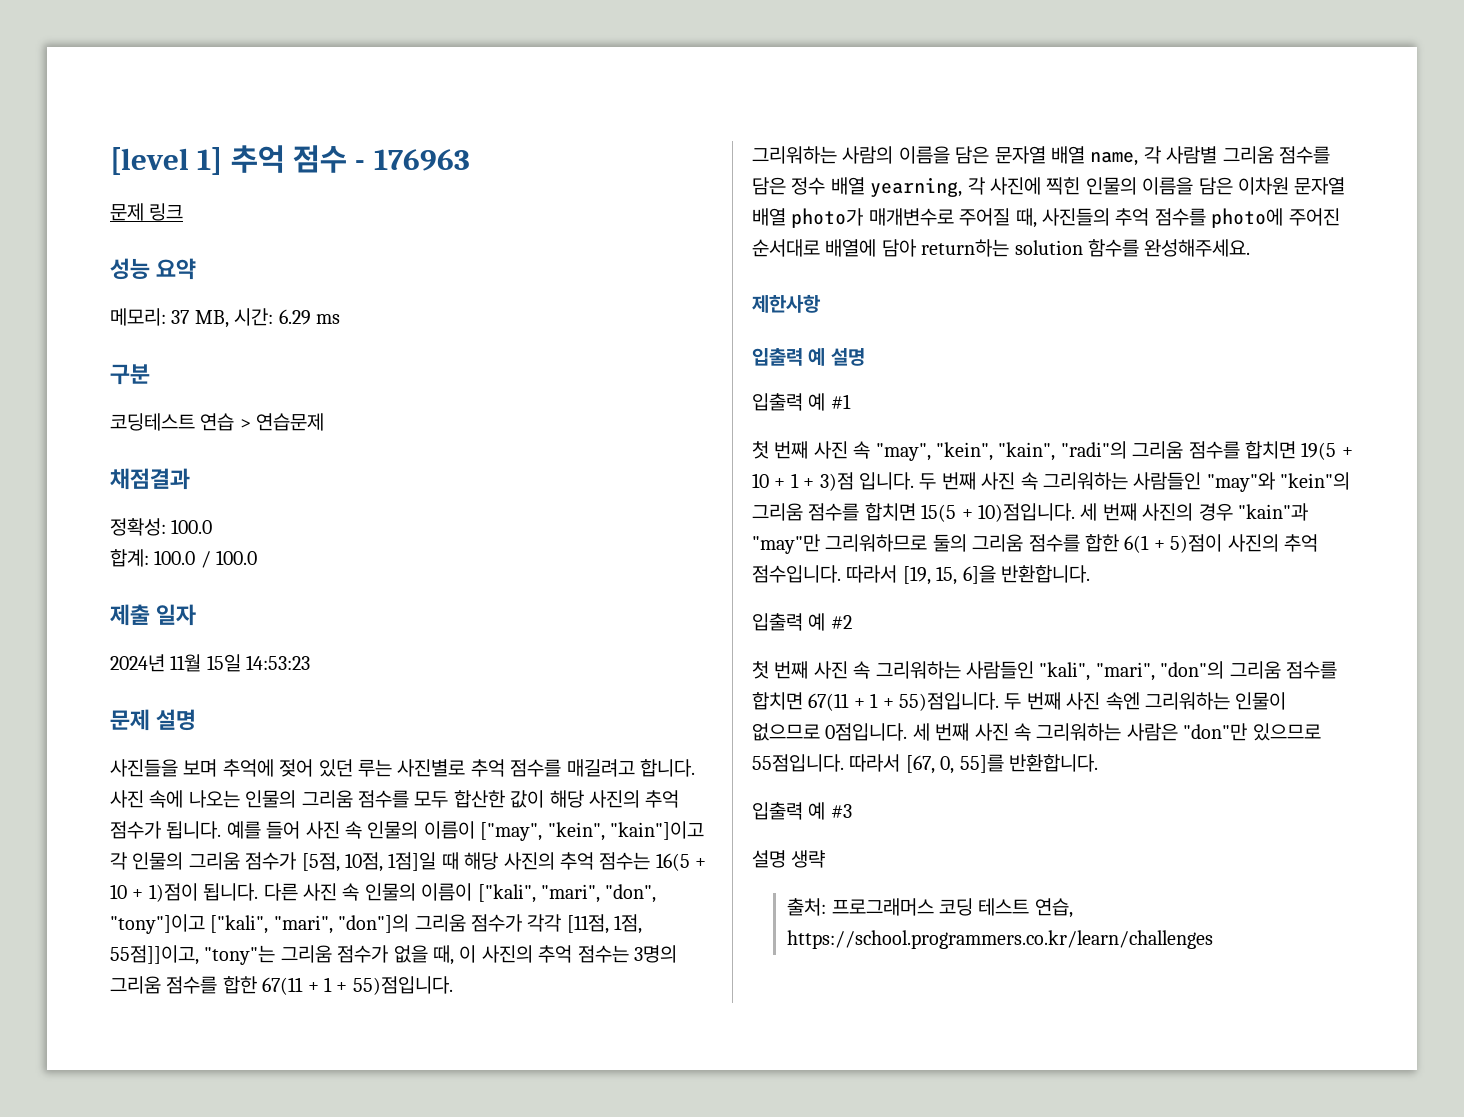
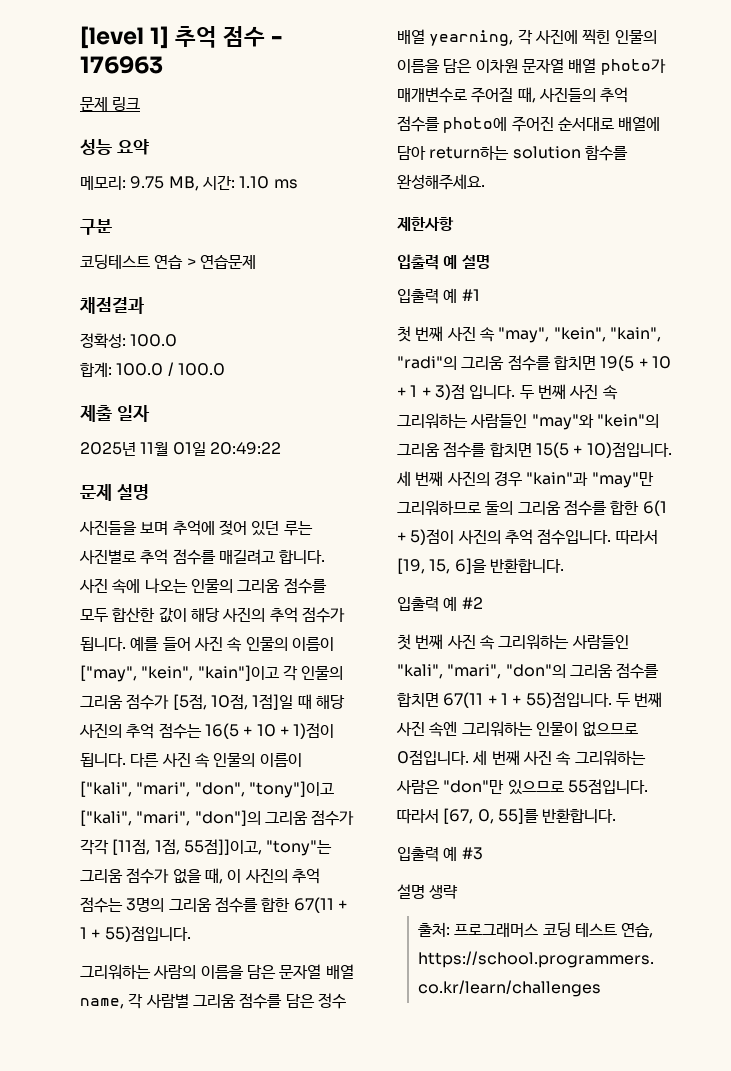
[171,310,190,324] 37 -> [130,176,165,189] 9.75
[278,309,311,325] 6.29 -> [239,176,270,189] 1.10
[110,654,311,672] 2024년 11월 15일 14:53:23 -> [80,441,281,456] 2025년 11월 01일 20:49:22

